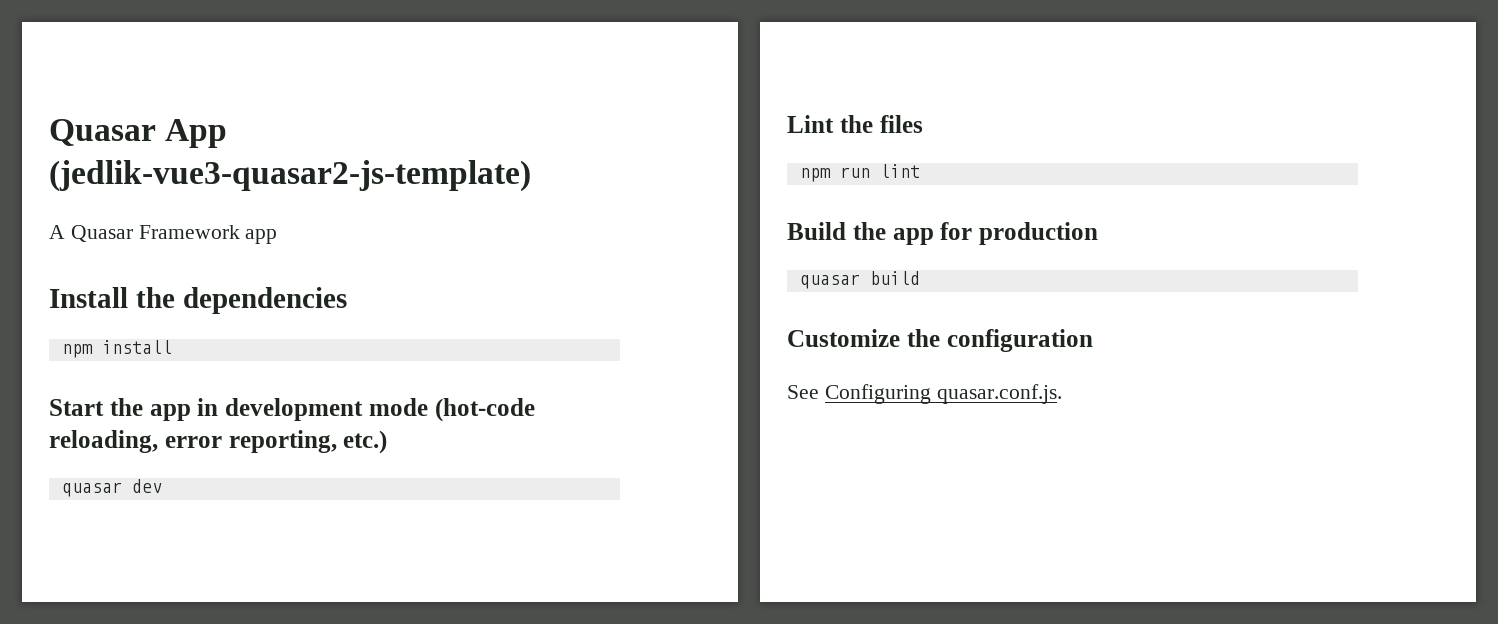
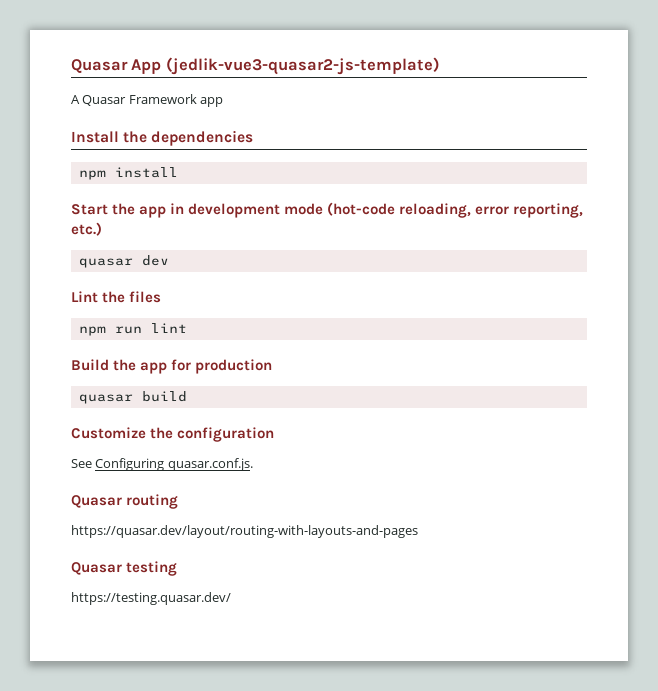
(1062, 394) none -> [71,494,179,509] [71,525,418,538] [71,561,178,576] [71,592,231,605] // Quasar routing // https://quasar.dev/layout/routing-with-layouts-and-pages // Quasar testing // https://testing.quasar.dev/

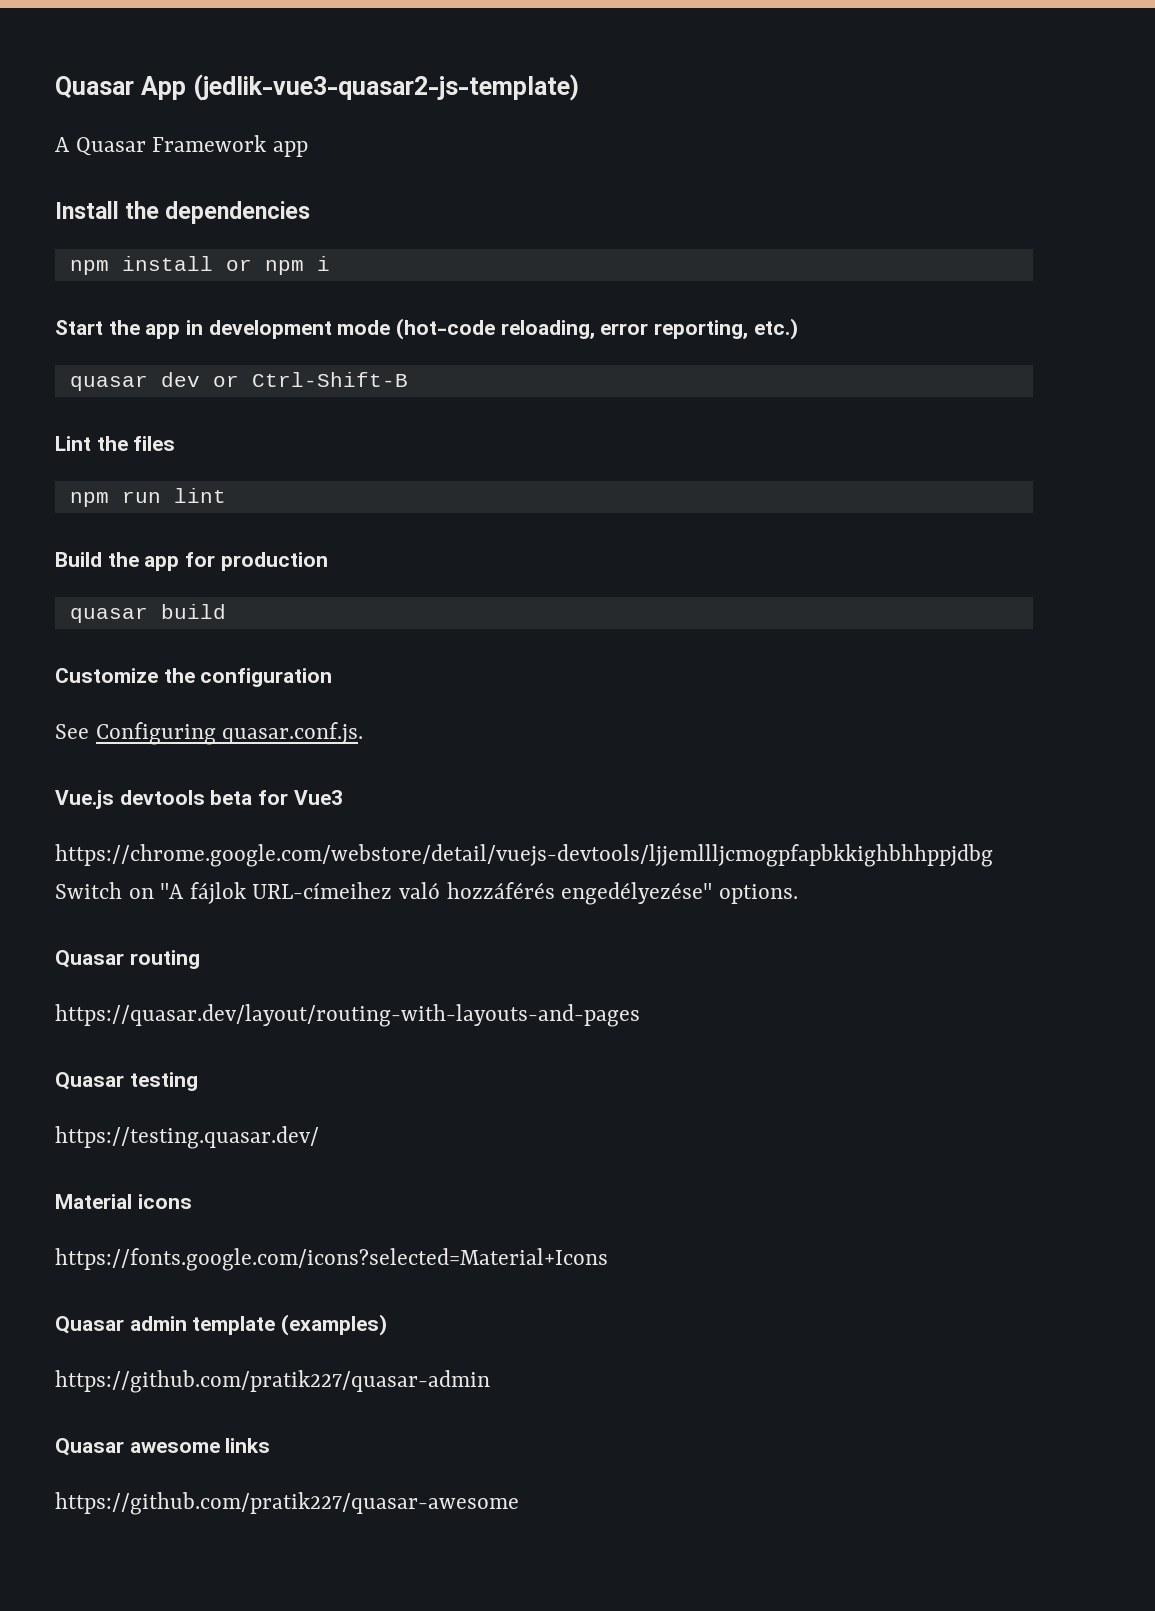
(178, 172) none -> [225,256,330,275] or npm i
(169, 260) none -> [212,372,408,387] or Ctrl-Shift-B
(253, 464) none -> [55,790,343,809] [55,844,993,867] [55,882,798,905] // Vue.js devtools beta for Vue3 // https://chrome.google.com/webstore/detail/vuejs-devtools/ljjemllljcmogpfapbkkighbhhppjdbg Switch on "A fájlok URL-címeihez való hozzáférés engedélyezése" options.
(231, 598) none -> [55,1194,192,1209] [55,1248,608,1271] [55,1314,388,1336] [55,1370,490,1393] [55,1438,271,1456] [55,1492,519,1515] // Material icons // https://fonts.google.com/icons?selected=Material+Icons // Quasar admin template (examples) // https://github.com/pratik227/quasar-admin // Quasar awesome links // https://github.com/pratik227/quasar-awesome

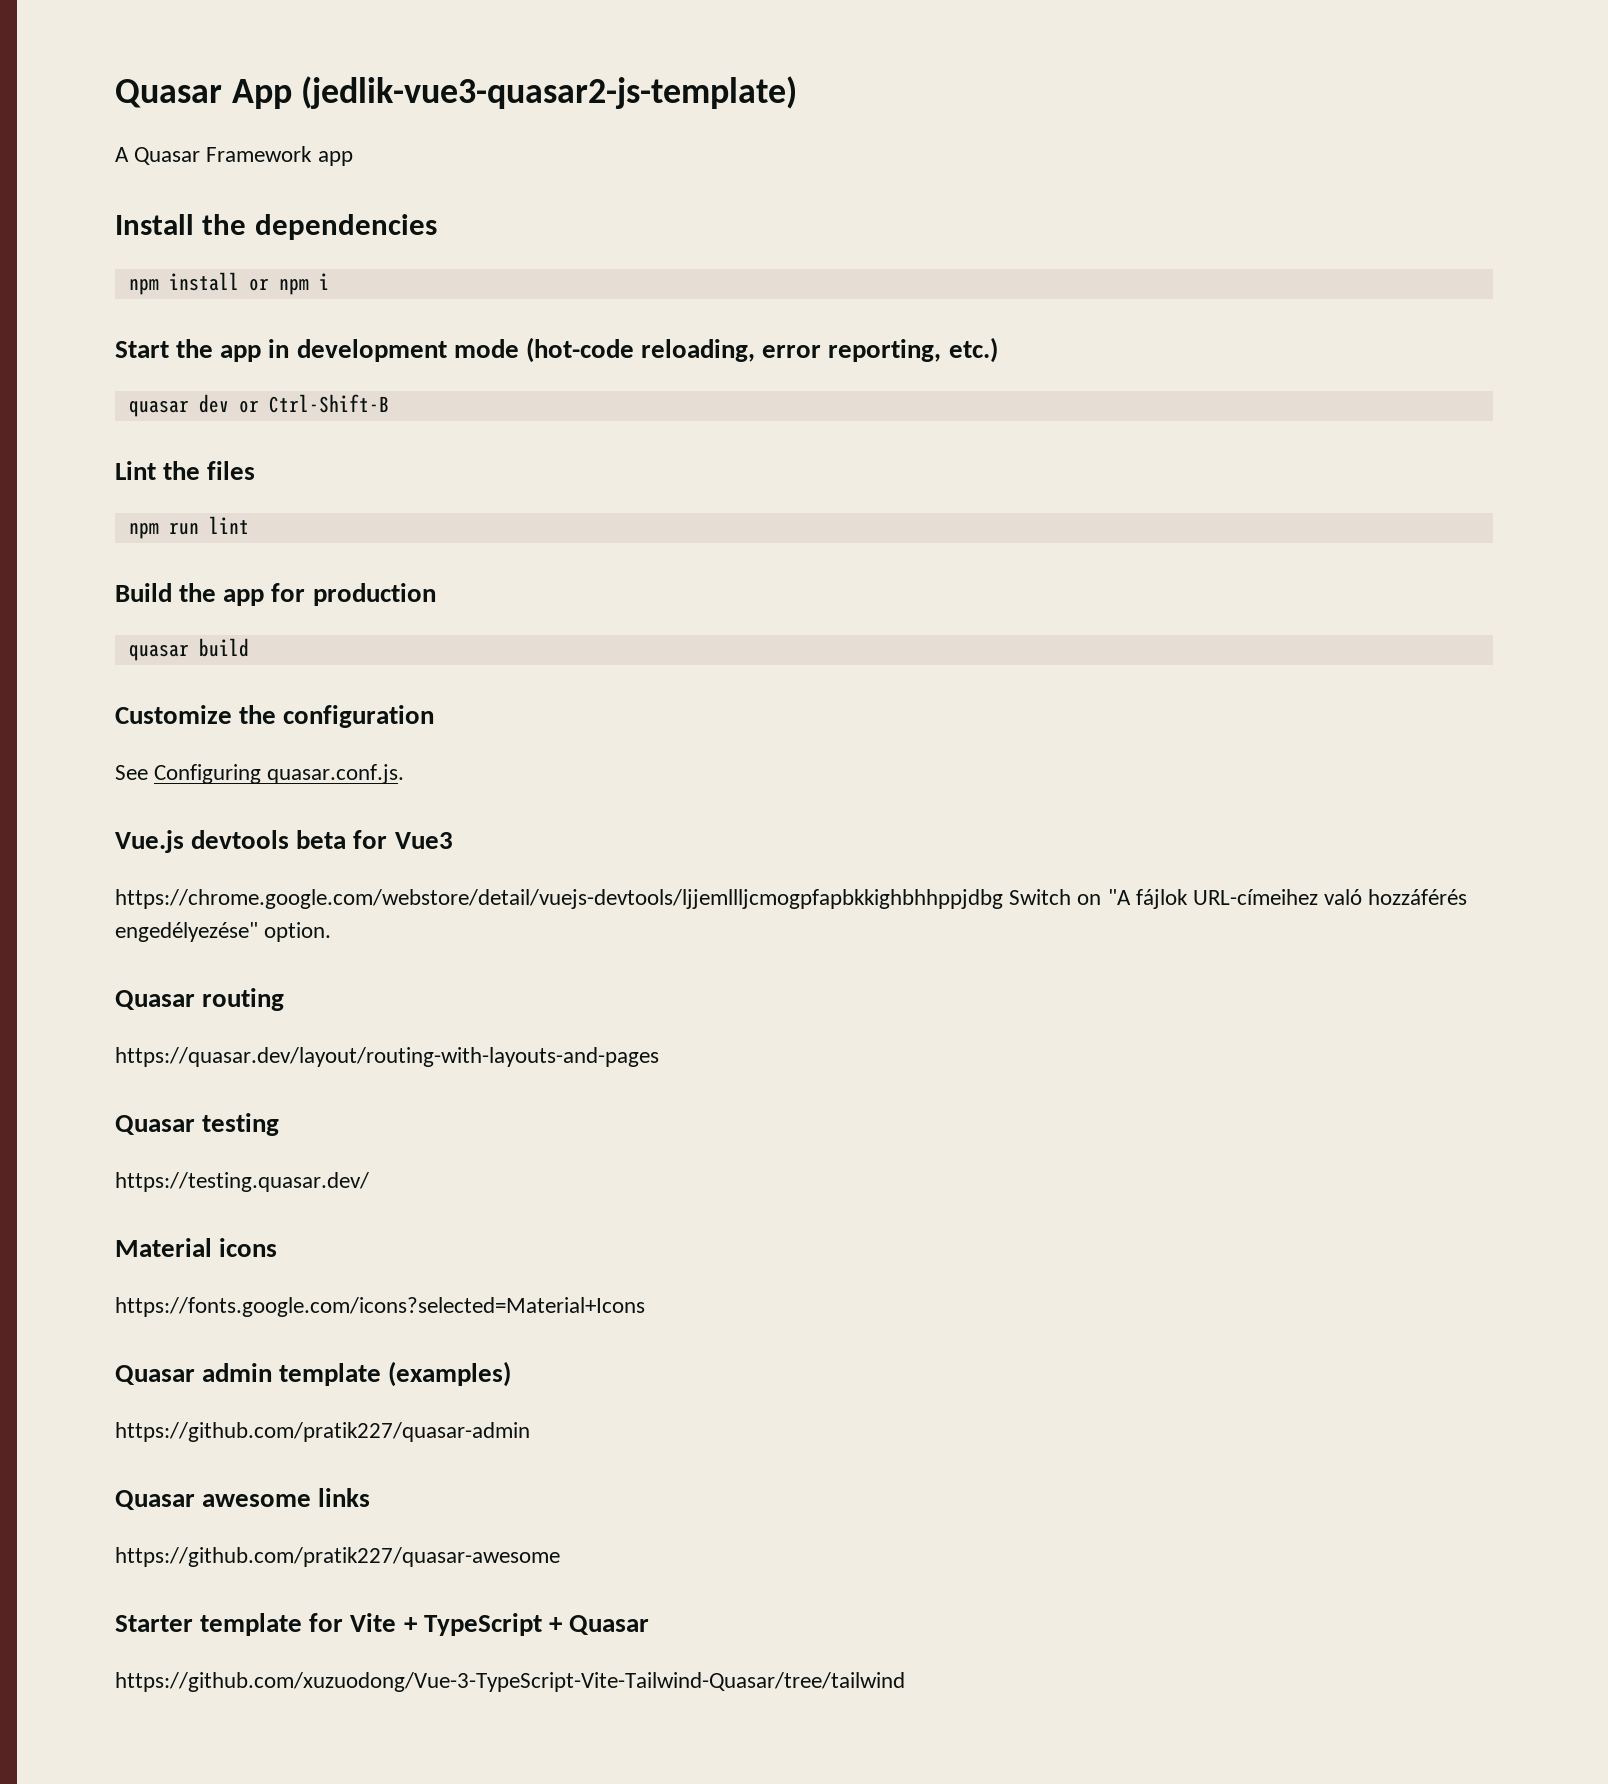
[718,884,798,904] options. -> [264,922,332,942] option.
(519, 1503) none -> [115,1613,650,1636] [115,1672,905,1692] // Starter template for Vite + TypeScript + Quasar // https://github.com/xuzuodong/Vue-3-TypeScript-Vite-Tailwind-Quasar/tree/tailwind

